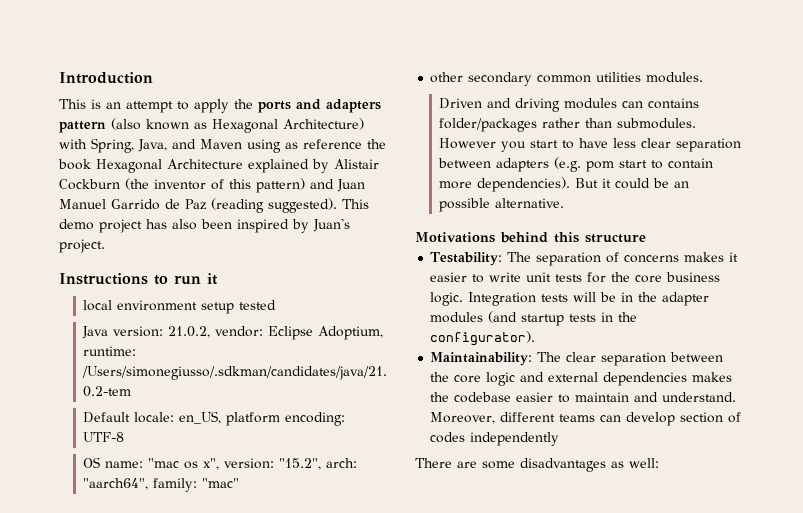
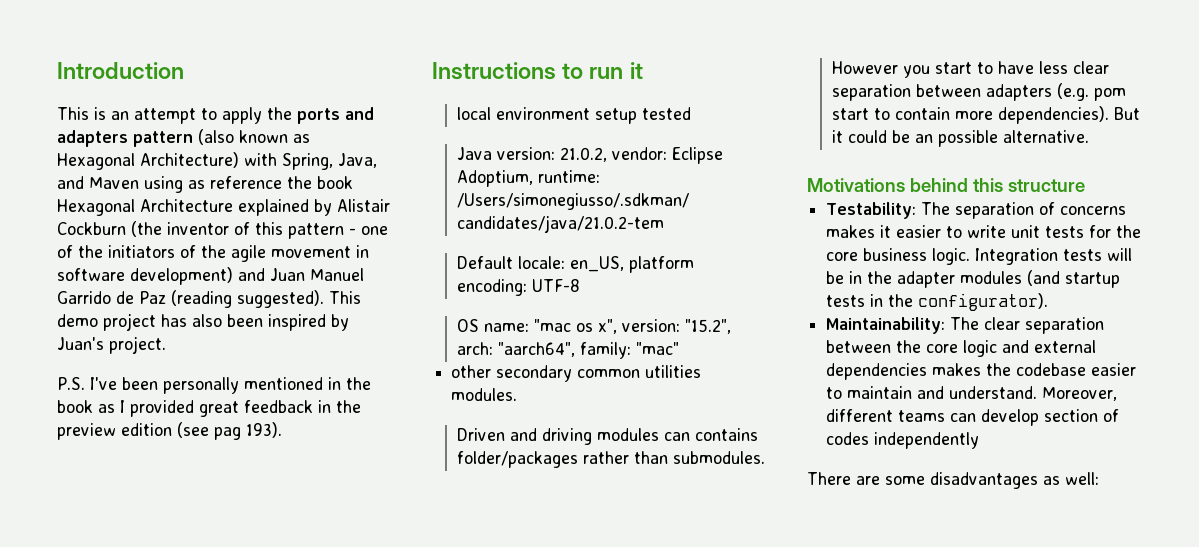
[256,178,305,193] pattern) -> [288,223,388,239] [57,245,369,262] [57,267,233,285] pattern - one of the initiators of the agile movement in software development)
(105, 246) none -> [57,377,371,394] [57,400,361,417] [57,422,282,440] // P.S. I've been personally mentioned in the book as I provided great feedback in the preview edition (see pag 193).

